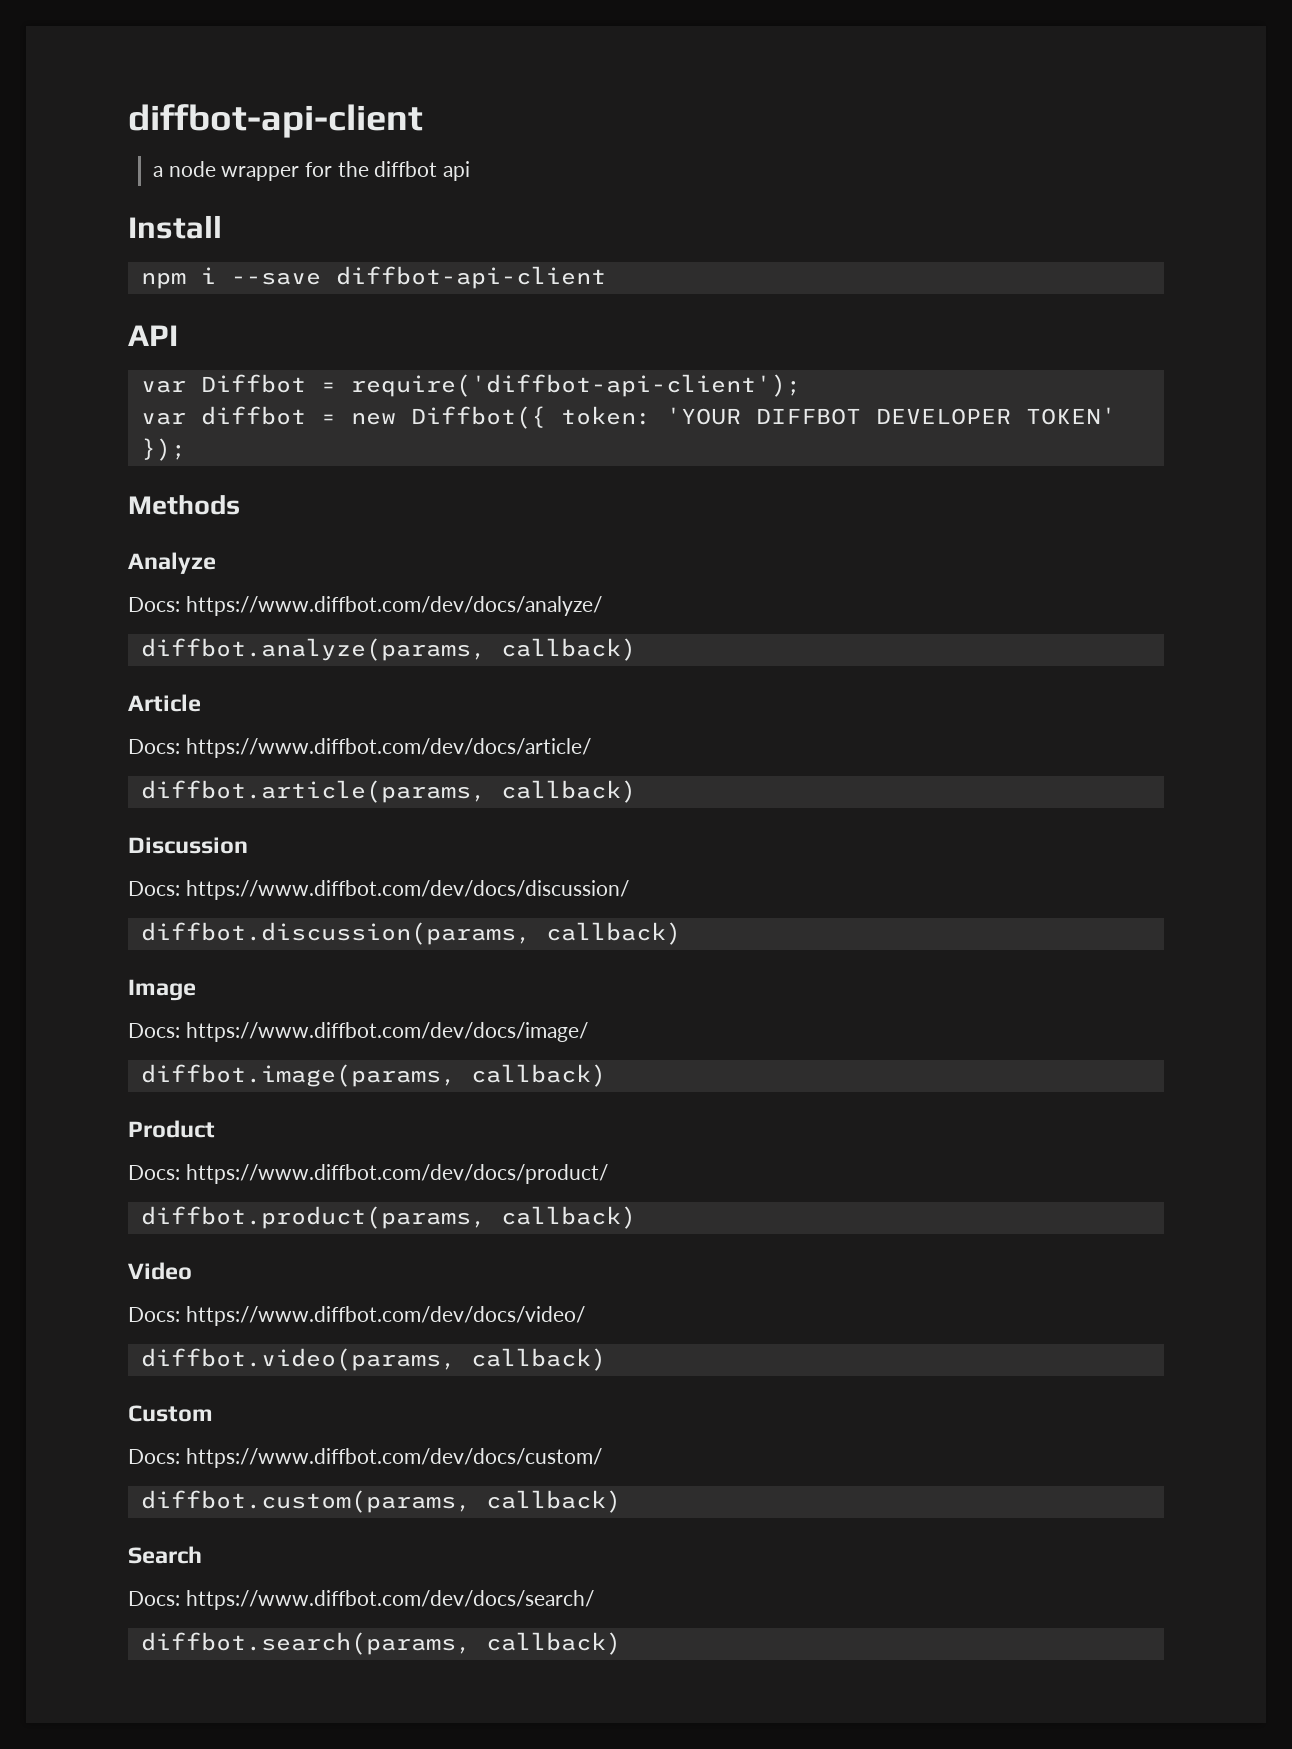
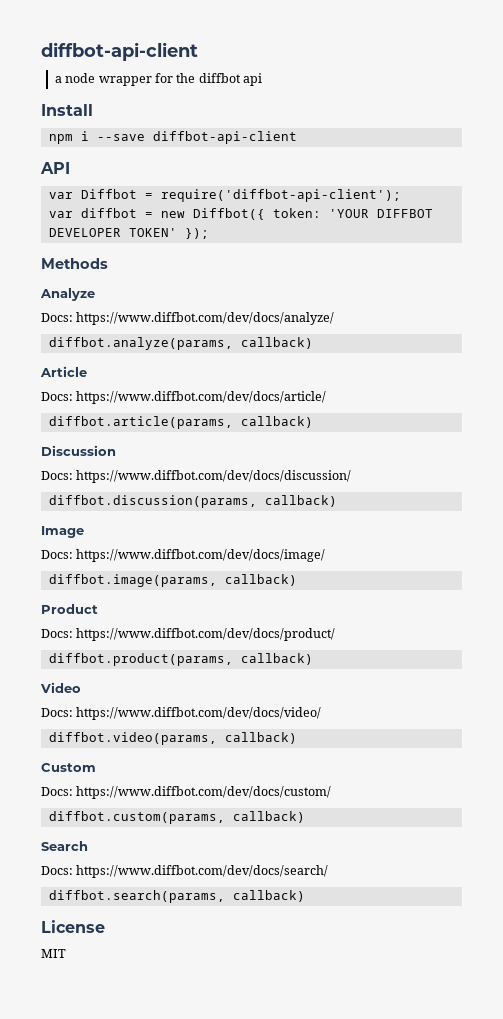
(621, 1643) none -> [41,920,105,933] [41,949,66,958] // License // MIT

